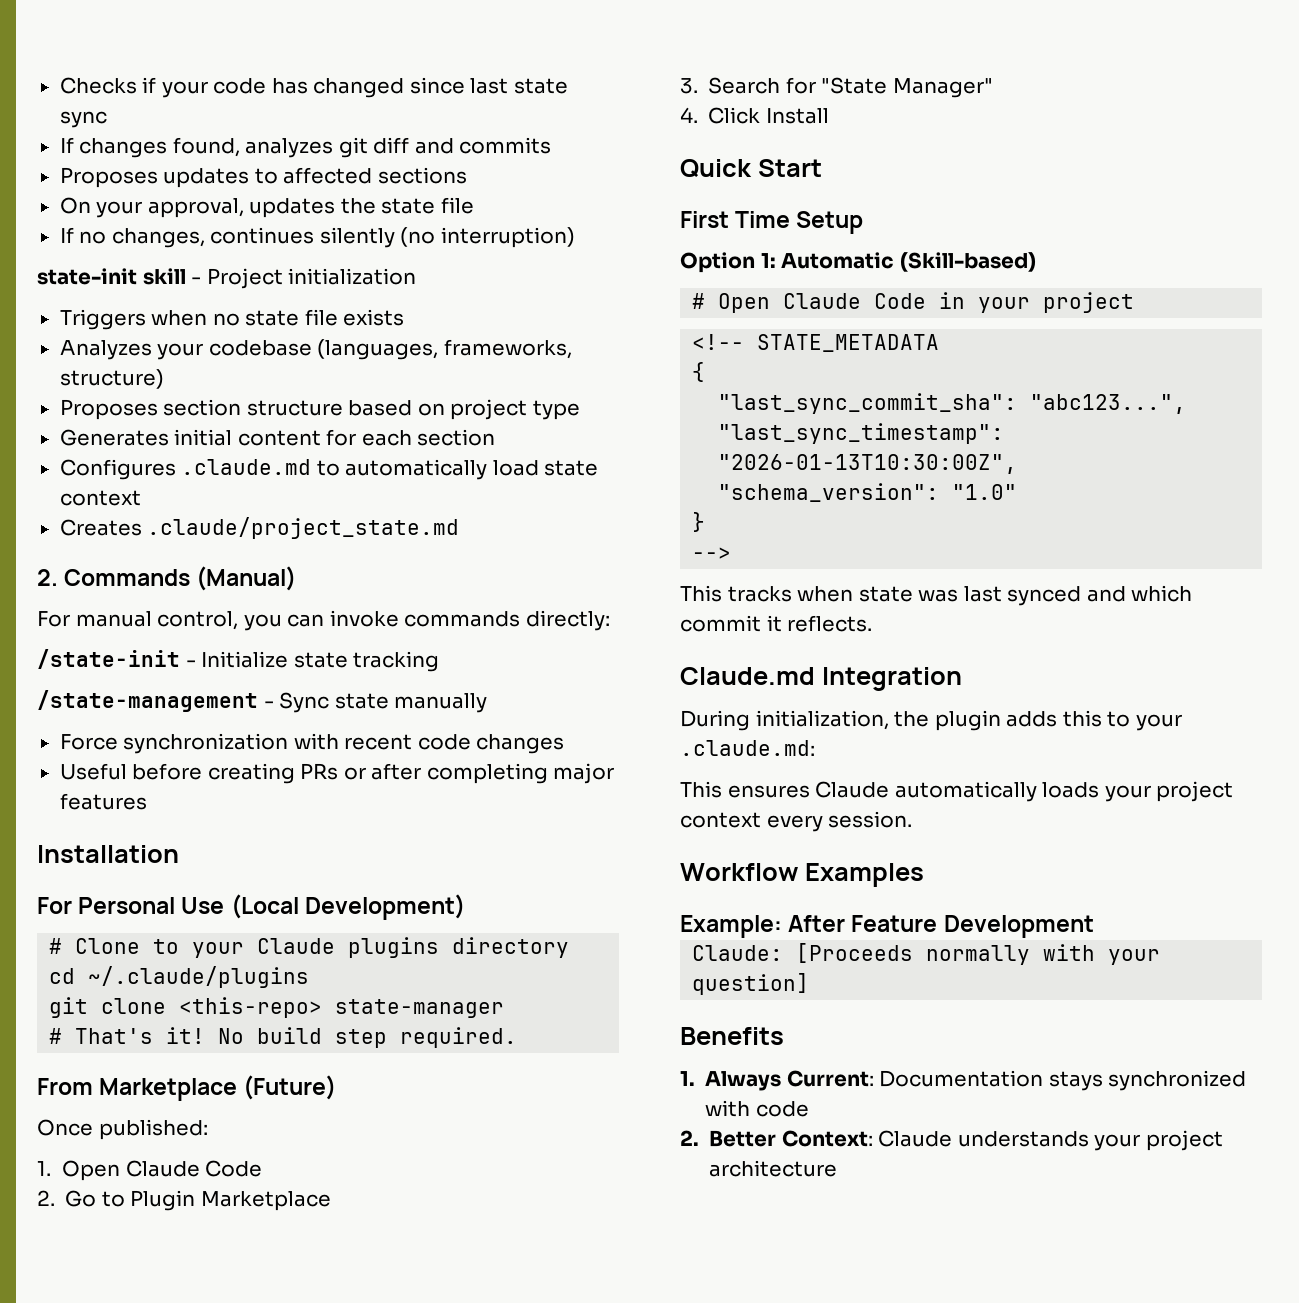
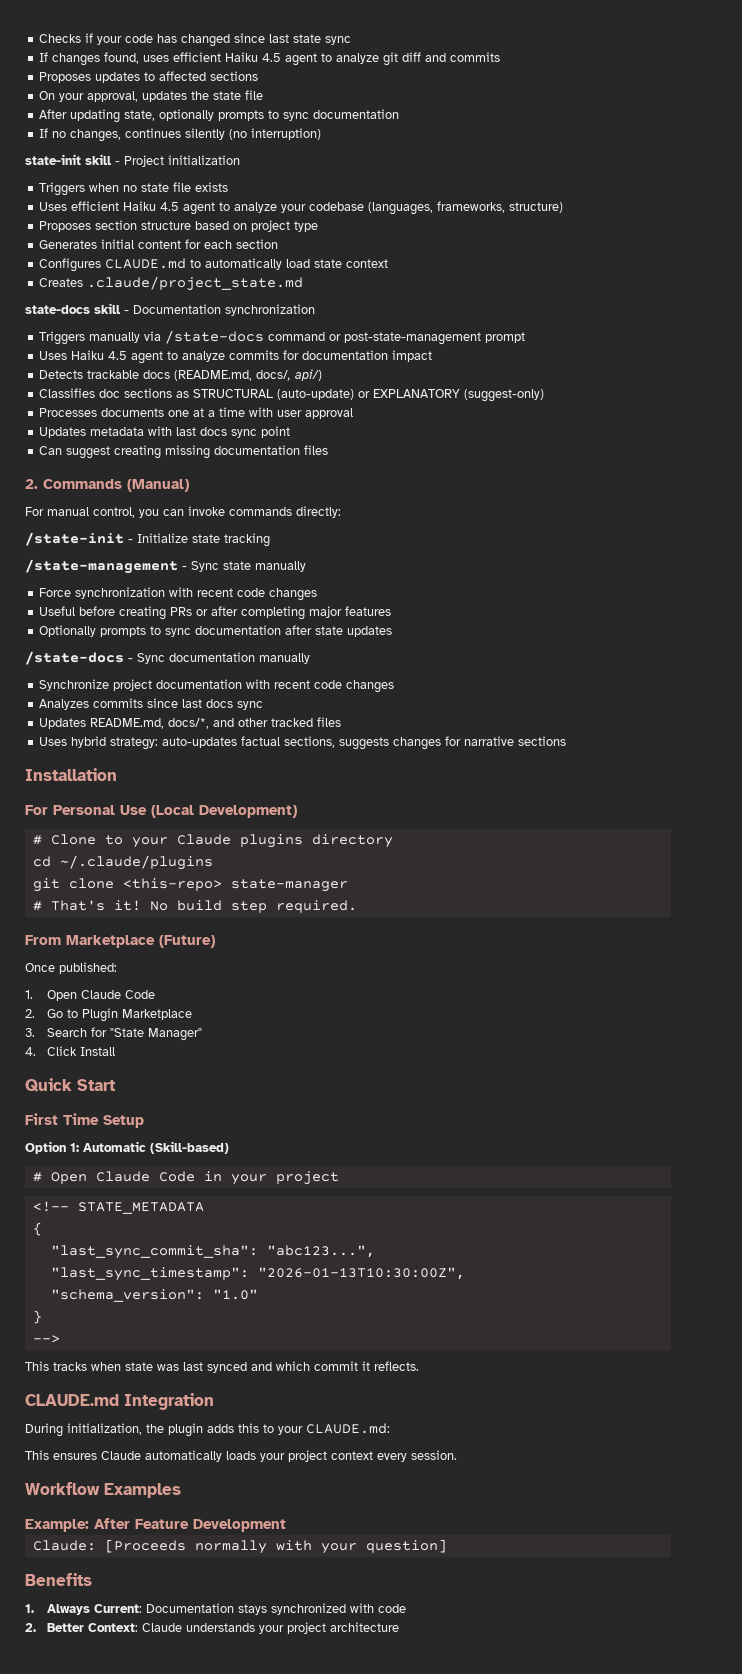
[245,138,334,158] analyzes -> [143,52,380,66] uses efficient Haiku 4.5 agent to analyze
(474, 205) none -> [39,109,400,123] // After updating state, optionally prompts to sync documentation
[59,340,152,360] Analyzes -> [39,201,278,215] Uses efficient Haiku 4.5 agent to analyze
[181,459,312,475] .claude.md -> [105,258,187,269] CLAUDE.md
(460, 528) none -> [25,303,315,316] [39,330,526,345] [39,350,433,364] [39,369,323,381] [39,388,545,402] [39,407,354,419] [39,426,291,438] [39,445,329,459] // state-docs skill - Documentation synchronization // Triggers manually via /state-docs command or post-state-management prompt // Uses Haiku 4.5 agent to analyze commits for documentation impact // Detects trackable docs (README.md, docs/, api/) // Classifies doc sections as STRUCTURAL (auto-update) or EXPLANATORY (suggest-only) // Processes documents one at a time with user approval // Updates metadata with last docs sync point // Can suggest creating missing documentation files
(147, 801) none -> [39,625,393,637] [25,651,310,665] [39,679,395,693] [39,698,264,710] [39,717,342,729] [39,736,567,750] // Optionally prompts to sync documentation after state updates // /state-docs - Sync documentation manually // Synchronize project documentation with recent code changes // Analyzes commits since last docs sync // Updates README.md, docs/*, and other tracked files // Uses hybrid strategy: auto-updates factual sections, suggests changes for narrative sections
[680,667,815,685] Claude.md -> [25,1394,119,1406] CLAUDE.md
[680,740,815,756] .claude.md: -> [306,1423,390,1434] CLAUDE.md:

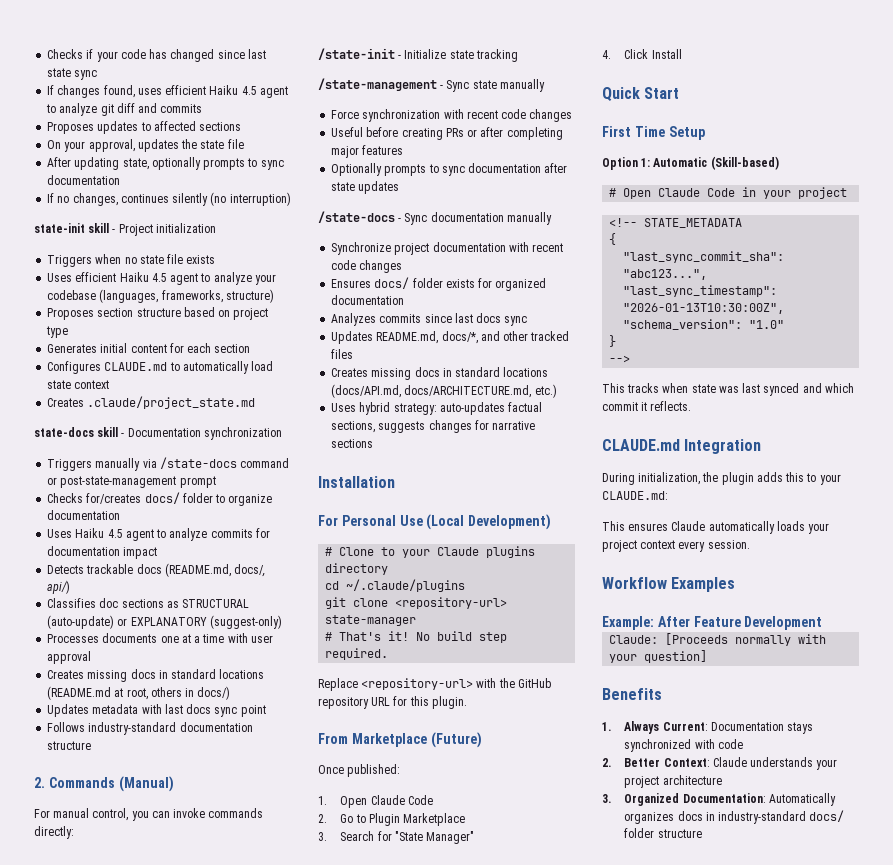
(526, 337) none -> [47,492,273,506] [47,510,121,520] // Checks for/creates docs/ folder to organize documentation
(354, 413) none -> [47,669,265,682] [47,686,231,700] // Creates missing docs in standard locations (README.md at root, others in docs/)
[39,445,329,459] Can suggest creating missing documentation files -> [47,722,253,735] [47,741,92,750] Follows industry-standard documentation structure
(395, 686) none -> [331,277,547,291] [331,295,405,305] // Ensures docs/ folder exists for organized documentation
(342, 722) none -> [331,367,549,380] [331,384,557,398] // Creates missing docs in standard locations (docs/API.md, docs/ARCHITECTURE.md, etc.)
[122,878,222,891] <this-repo> -> [395,597,508,609] <repository-url>
(357, 906) none -> [318,678,551,691] [318,696,467,709] // Replace <repository-url> with the GitHub repository URL for this plugin.
(400, 1627) none -> [602,793,836,806] [624,810,845,824] [624,828,702,838] // 3. Organized Documentation: Automatically organizes docs in industry-standard docs/ folder structure

